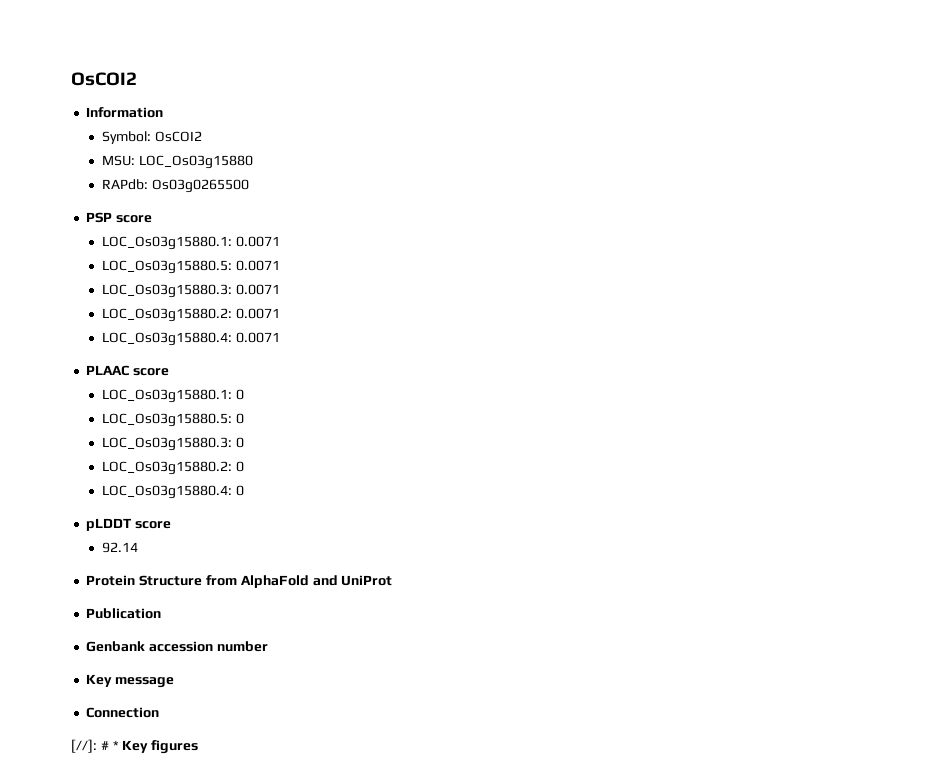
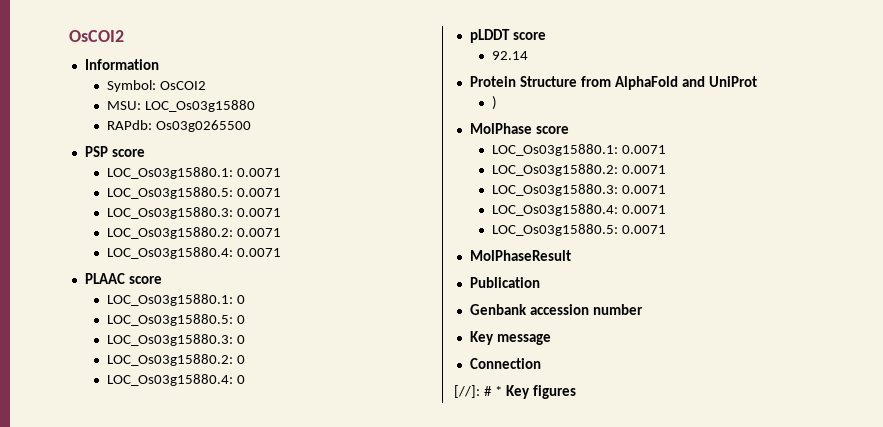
(393, 580) none -> [491,96,497,110] [469,123,569,134] [491,144,666,156] [491,164,666,176] [491,184,666,196] [491,204,666,216] [491,224,666,236] [469,250,571,261] // ) // MolPhase score // LOC_Os03g15880.1: 0.0071 // LOC_Os03g15880.2: 0.0071 // LOC_Os03g15880.3: 0.0071 // LOC_Os03g15880.4: 0.0071 // LOC_Os03g15880.5: 0.0071 // MolPhaseResult

